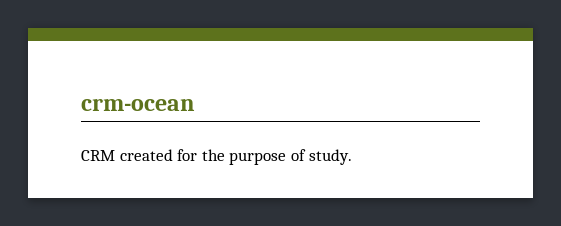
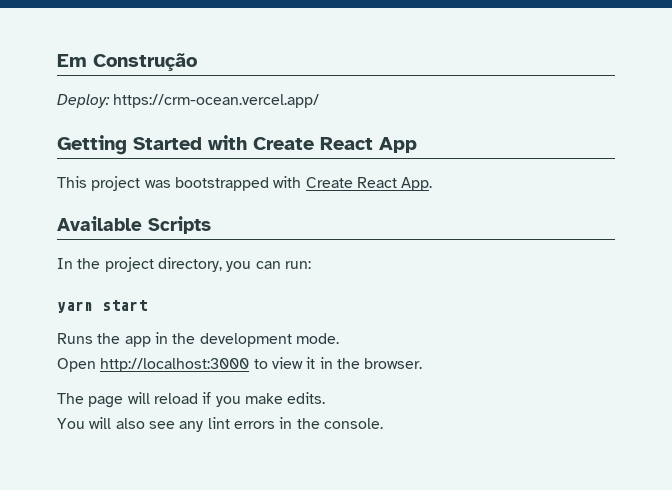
[81,98,195,111] [81,149,352,165] crm-ocean // CRM created for the purpose of study. -> [57,53,197,71] [57,94,320,108] [57,135,417,155] [57,176,433,191] [57,216,211,234] [57,257,311,272] [57,300,147,313] [57,332,339,347] [57,357,423,372] [57,392,326,408] [57,417,383,432] Em Construção // Deploy: https://crm-ocean.vercel.app/ // Getting Started with Create React App // This project was bootstrapped with Create React App. // Available Scripts // In the project directory, you can run: // yarn start // Runs the app in the development mode. // Open http://localhost:3000 to view it in the browser. // The page will reload if you make edits. // You will also see any lint errors in the console.

